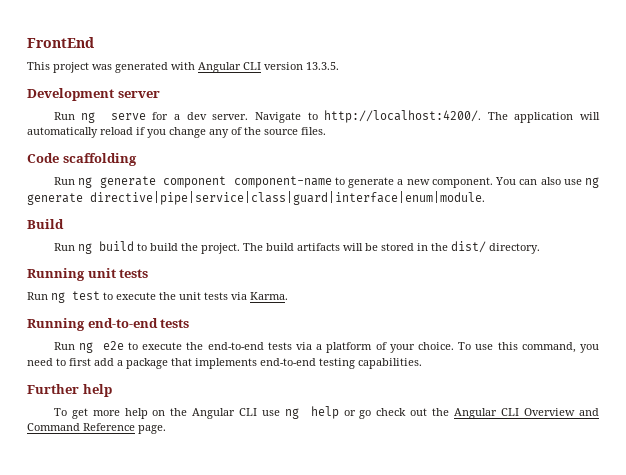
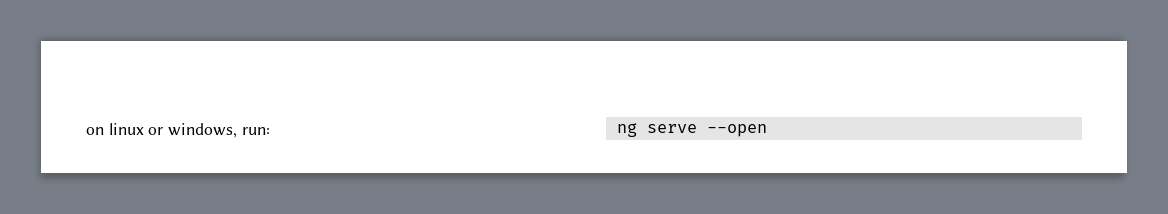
[27,37,94,48] [27,62,339,73] [27,88,160,101] [53,110,600,123] [27,127,326,138] [27,153,137,166] [53,176,599,188] [27,191,485,205] [27,219,64,229] [53,241,540,254] [27,268,149,281] [27,291,288,303] [27,318,190,331] [53,341,600,353] [27,358,422,369] [27,384,112,397] [53,406,599,419] [27,423,166,434] FrontEnd // This project was generated with Angular CLI version 13.3.5. // Development server // Run ng serve for a dev server. Navigate to http://localhost:4200/. The application will automatically reload if you change any of the source files. // Code scaffolding // Run ng generate component component-name to generate a new component. You can also use ng generate directive|pipe|service|class|guard|interface|enum|module. // Build // Run ng build to build the project. The build artifacts will be stored in the dist/ directory. // Running unit tests // Run ng test to execute the unit tests via Karma. // Running end-to-end tests // Run ng e2e to execute the end-to-end tests via a platform of your choice. To use this command, you need to first add a package that implements end-to-end testing capabilities. // Further help // To get more help on the Angular CLI use ng help or go check out the Angular CLI Overview and Command Reference page. -> [86,123,270,138] [616,123,767,137] on linux or windows, run: // ng serve --open

